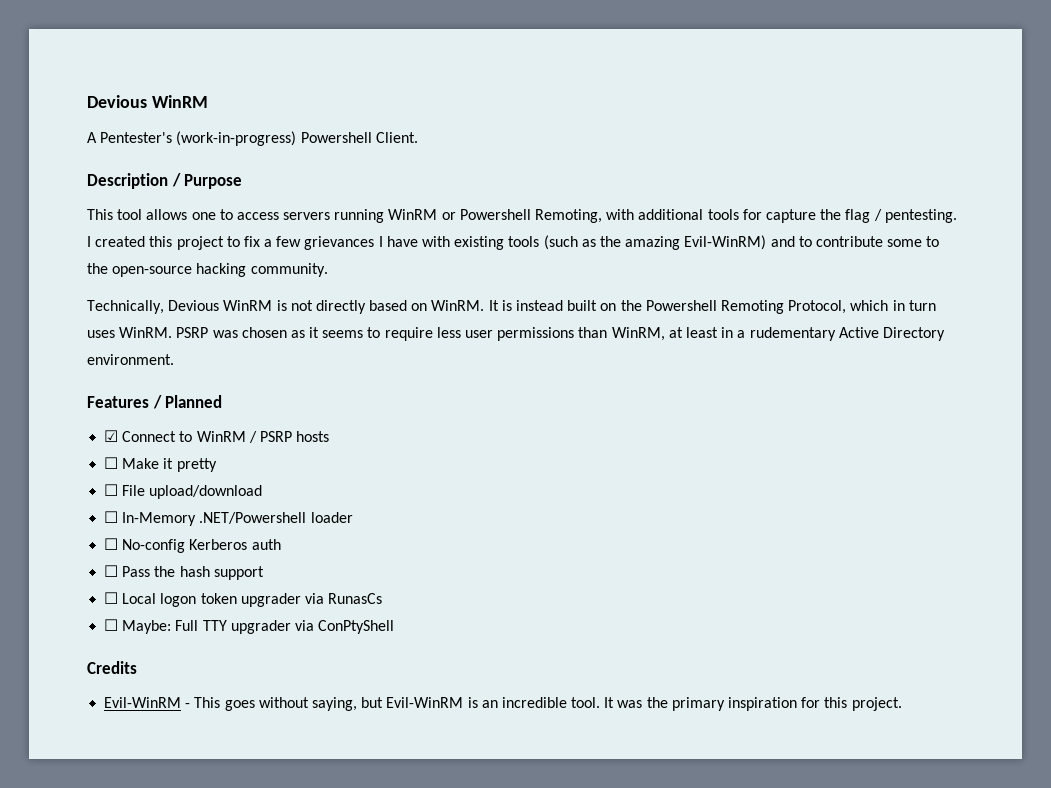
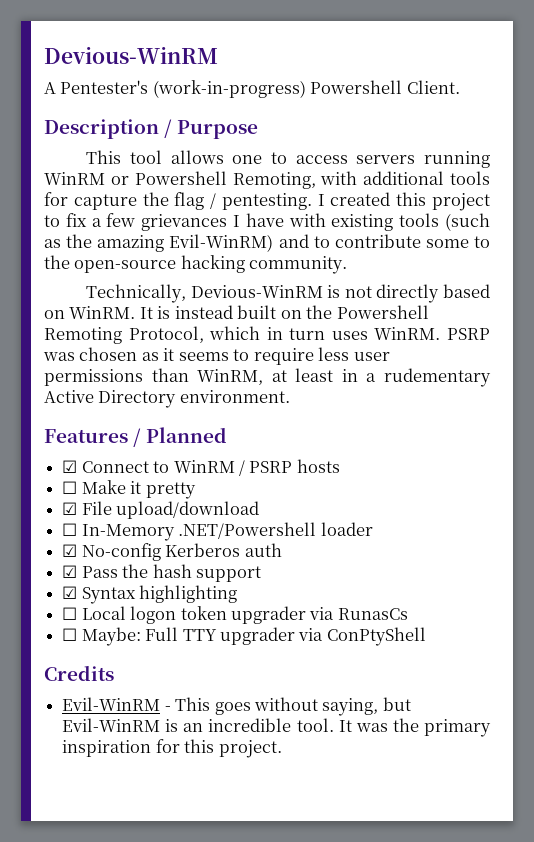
[87,95,208,108] Devious WinRM -> [44,46,218,64] Devious-WinRM
[168,300,273,311] Devious WinRM -> [190,285,323,298] Devious-WinRM
[104,484,119,496] ☐ -> [62,502,78,515] ☑
[104,538,119,550] ☐ -> [62,544,78,557] ☑
[104,565,119,577] ☐ -> [62,565,78,578] ☑
(264, 573) none -> [62,585,238,604] // ☑ Syntax highlighting

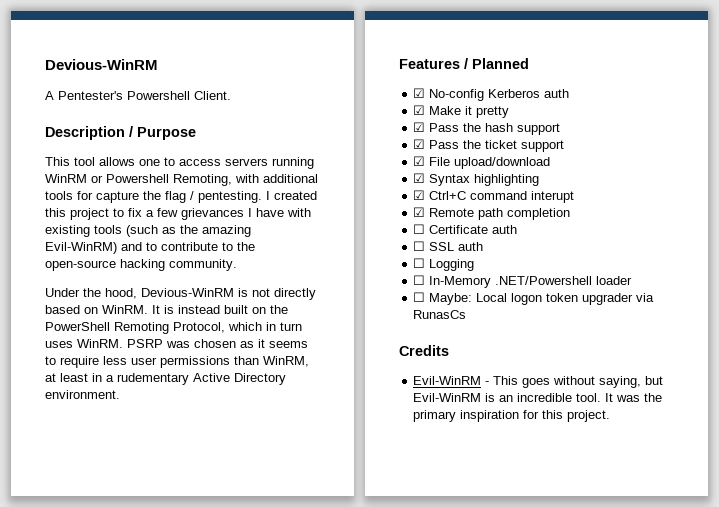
[152,80,306,98] (work-in-progress) -> (123, 95) none
[425,239,469,248] some -> (218, 246) none
[86,284,187,303] Technically, -> [45,288,137,299] Under the hood,
[336,305,429,319] Powershell -> [45,322,110,331] PowerShell
[81,459,340,476] [62,480,196,499] [62,501,260,519] [62,522,373,541] [62,543,282,561] Connect to WinRM / PSRP hosts // ☐ Make it pretty // ☑ File upload/download // ☐ In-Memory .NET/Powershell loader // ☑ No-config Kerberos auth -> [429,89,570,101] [413,105,510,118] No-config Kerberos auth // ☑ Make it pretty
[81,585,238,604] [62,607,78,620] Syntax highlighting // ☐ -> [429,140,565,152] [413,156,551,169] [413,173,540,186] [413,190,575,203] [413,207,571,220] [413,224,518,234] [413,241,484,251] [413,258,475,271] [413,275,633,288] [413,292,473,305] Pass the ticket support // ☑ File upload/download // ☑ Syntax highlighting // ☑ Ctrl+C command interupt // ☑ Remote path completion // ☐ Certificate auth // ☐ SSL auth // ☐ Logging // ☐ In-Memory .NET/Powershell loader // ☐ Maybe:
[62,627,426,646] // ☐ Maybe: Full TTY upgrader via ConPtyShell -> (467, 314) none

